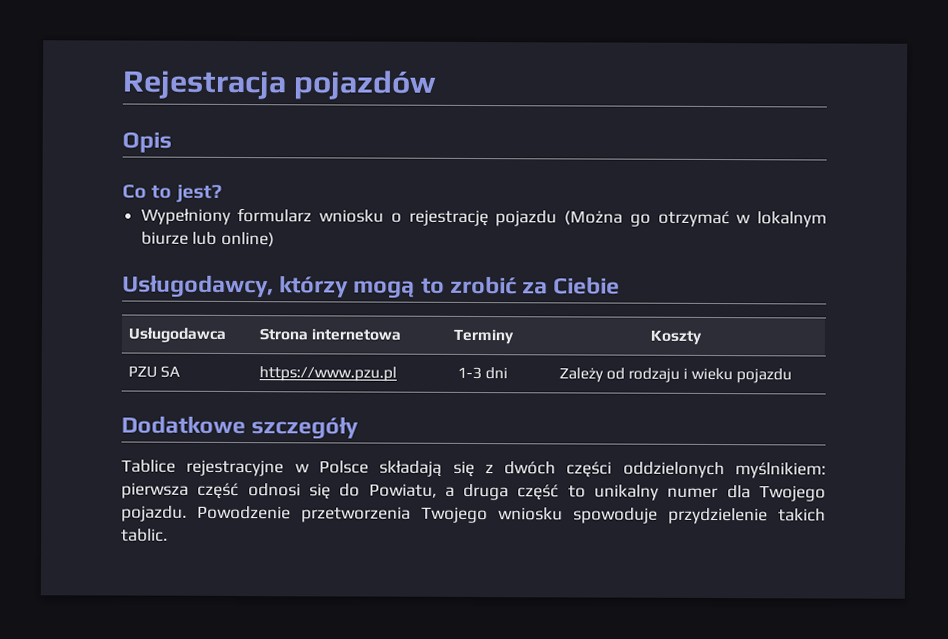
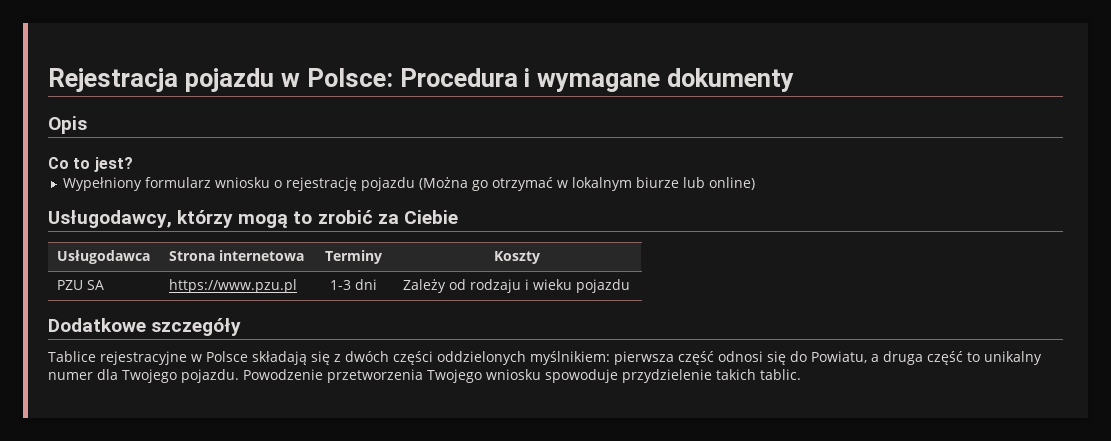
[293,70,438,100] pojazdów -> [184,68,795,92] pojazdu w Polsce: Procedura i wymagane dokumenty

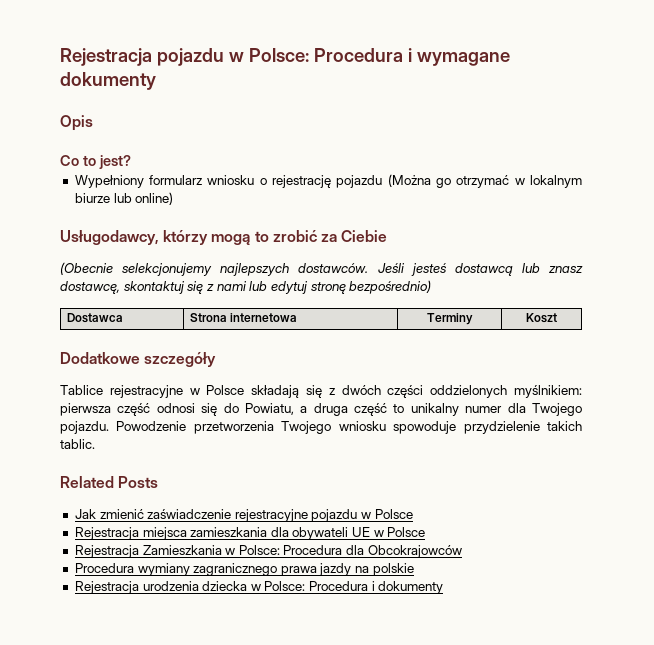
[57,250,151,264] [169,250,305,261] [324,250,382,264] [493,251,540,264] [57,280,105,290] [169,279,298,293] [329,279,377,290] [403,279,630,293] // Usługodawca | Strona internetowa | Terminy | Koszty // PZU SA | https://www.pzu.pl | 1-3 dni | Zależy od rodzaju i wieku pojazdu -> [60,262,583,276] [60,280,432,294] [66,313,123,323] [189,313,297,322] [427,313,473,325] [526,313,557,323] // (Obecnie selekcjonujemy najlepszych dostawców. Jeśli jesteś dostawcą lub znasz dostawcę, skontaktuj się z nami lub edytuj stronę bezpośrednio) // Dostawca | Strona internetowa | Terminy | Koszt
(801, 374) none -> [60,476,159,488] [74,509,413,522] [74,527,426,540] [74,545,462,558] [74,563,414,576] [74,581,444,594] // Related Posts // Jak zmienić zaświadczenie rejestracyjne pojazdu w Polsce // Rejestracja miejsca zamieszkania dla obywateli UE w Polsce // Rejestracja Zamieszkania w Polsce: Procedura dla Obcokrajowców // Procedura wymiany zagranicznego prawa jazdy na polskie // Rejestracja urodzenia dziecka w Polsce: Procedura i dokumenty

